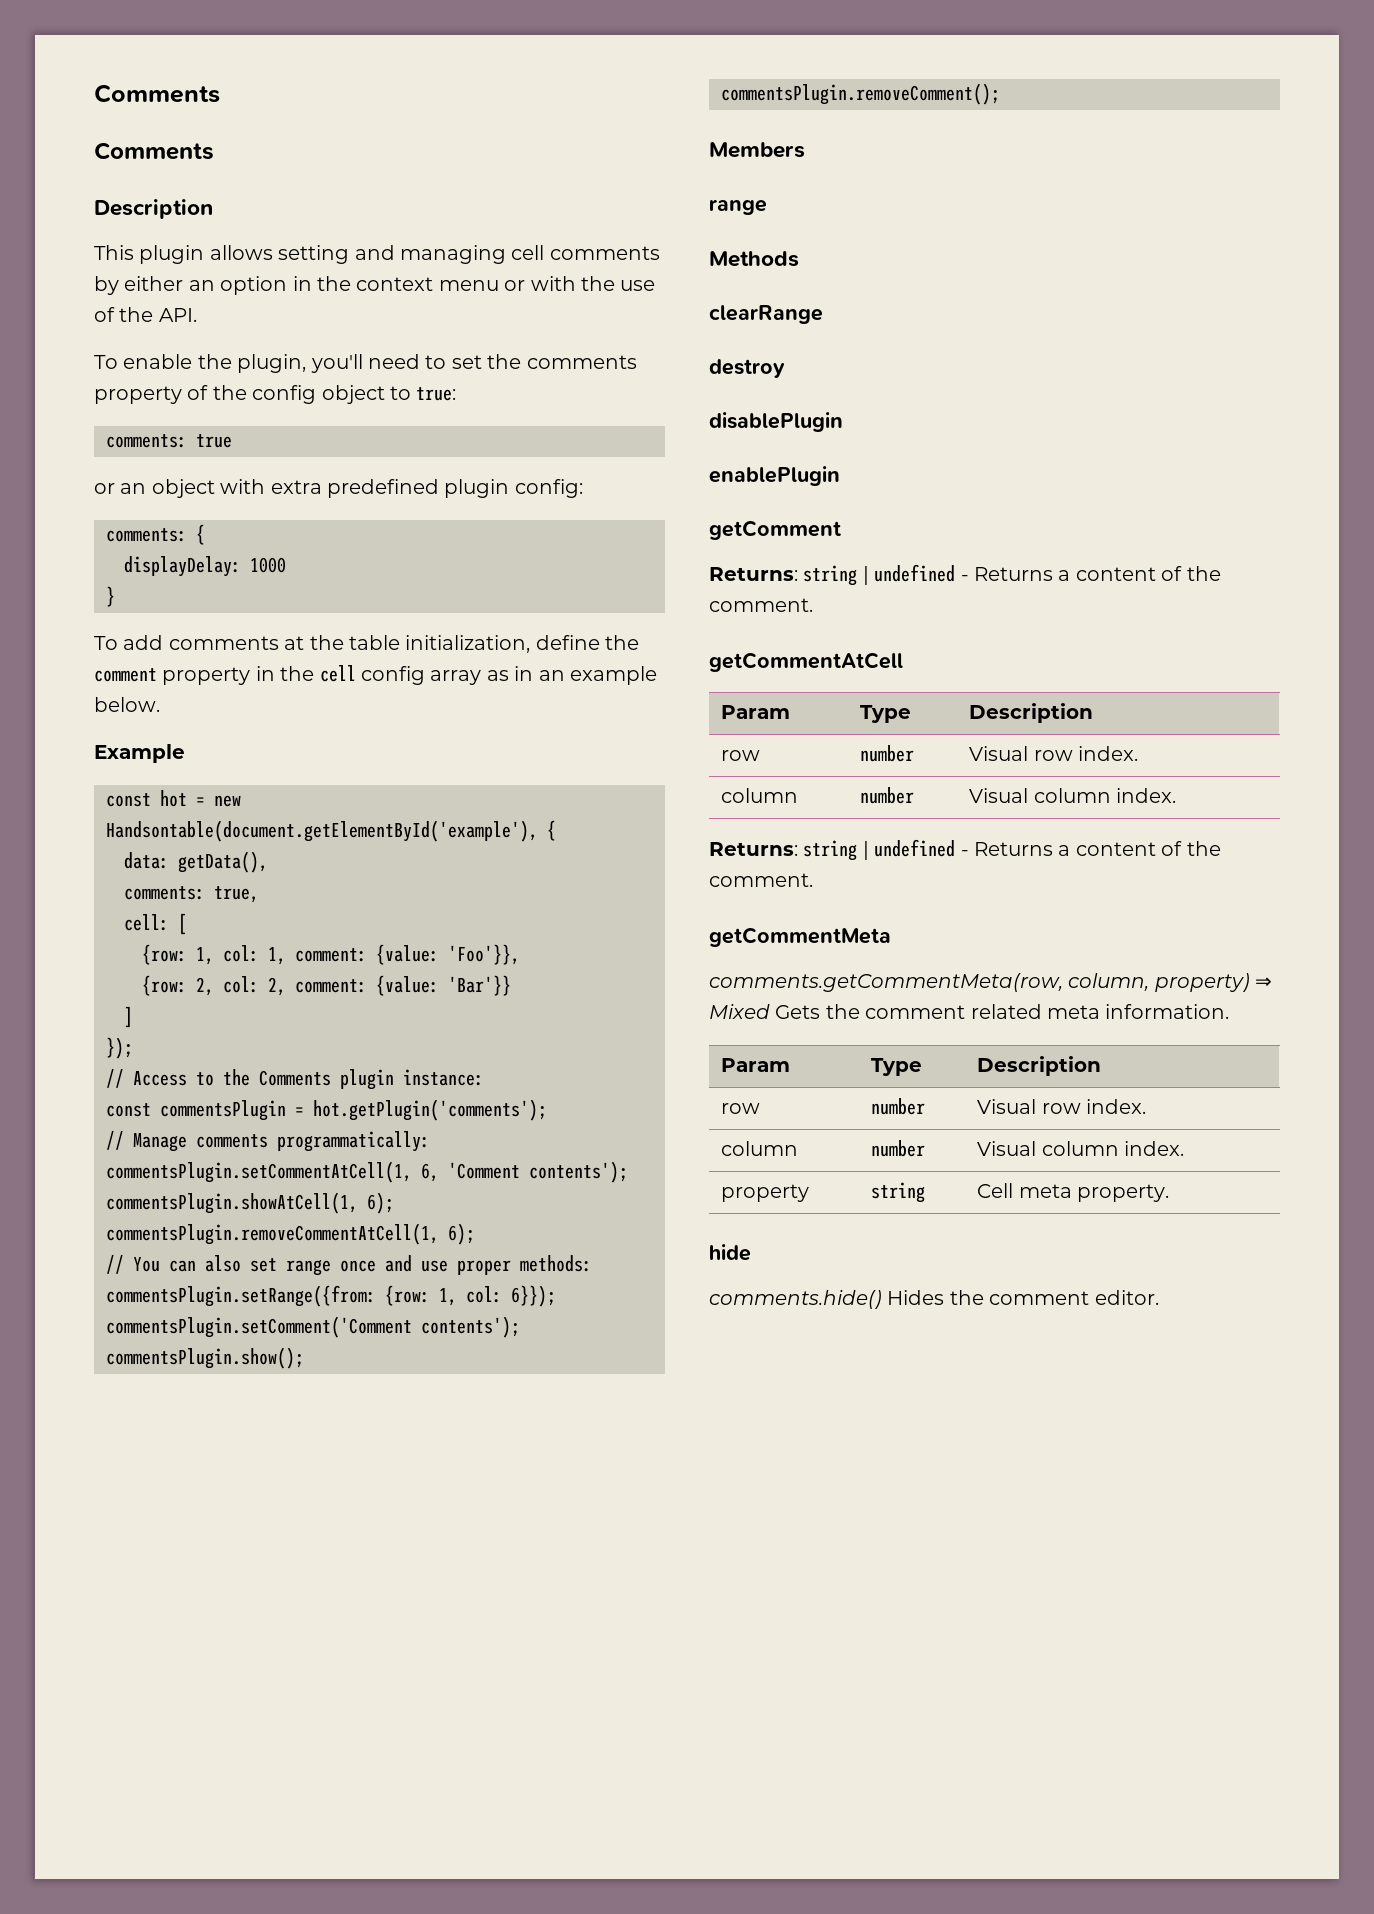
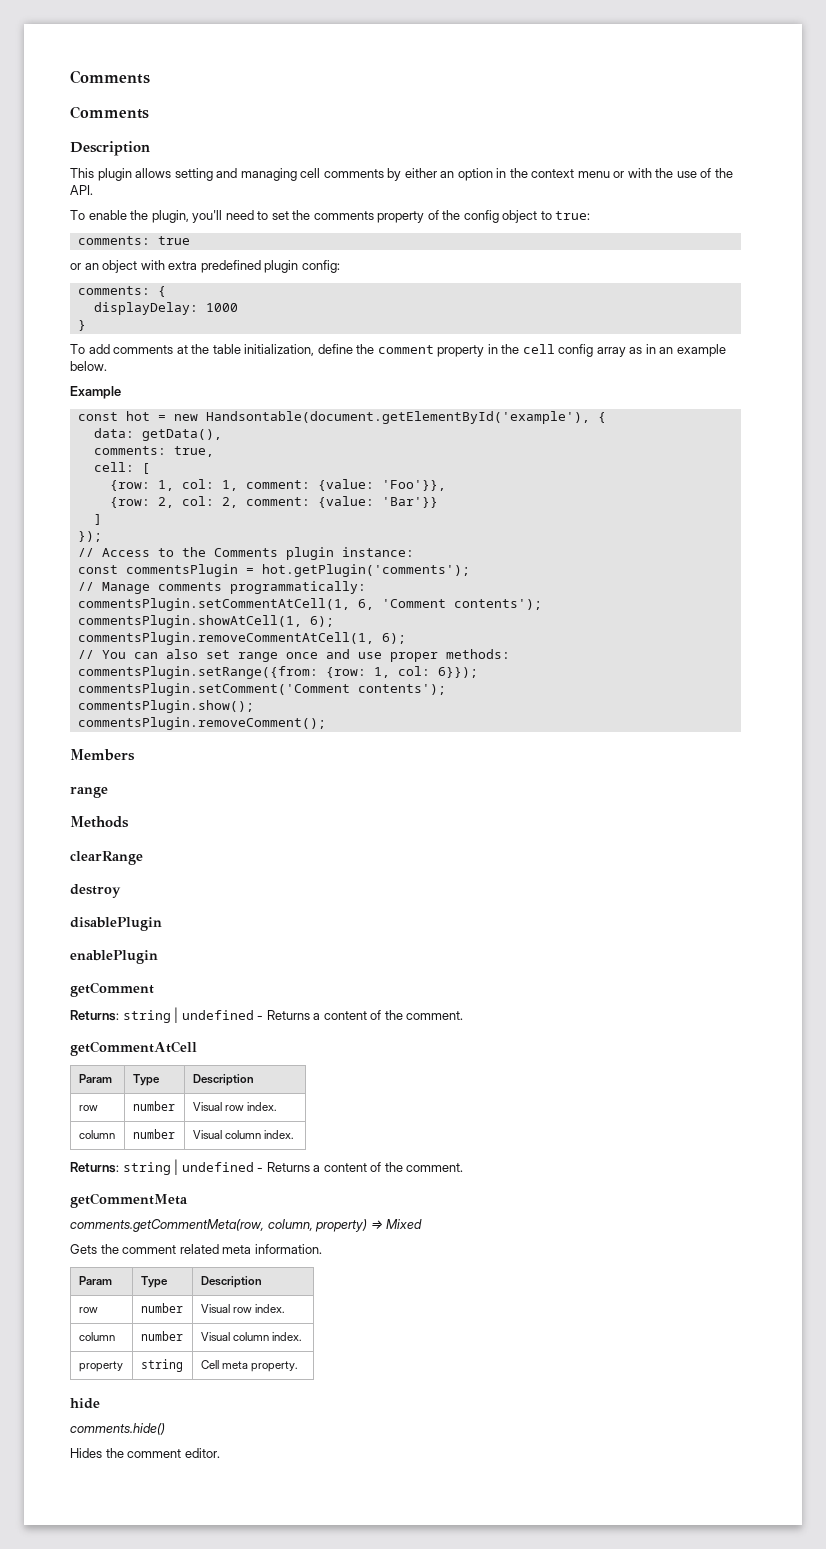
(770, 1011) none -> (423, 1224) //
(882, 1299) none -> (165, 1429) //

